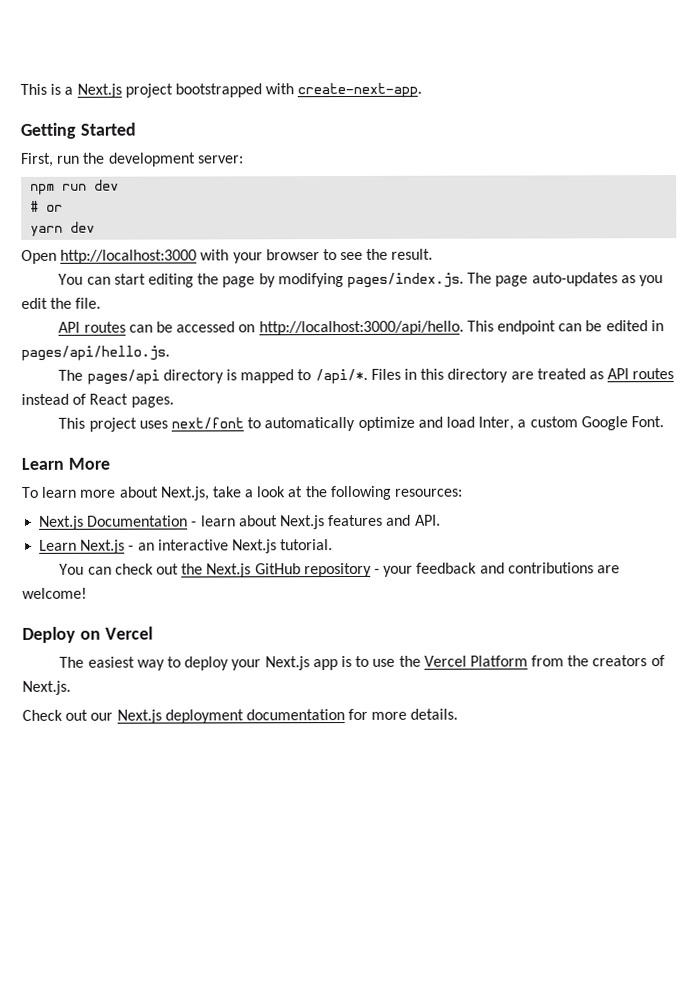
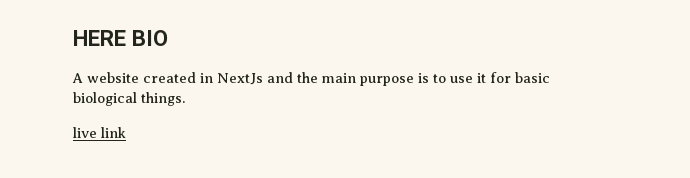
[20,82,423,99] [20,122,136,139] [20,152,244,167] [30,179,120,195] [30,200,64,212] [30,221,96,237] [21,248,434,264] [58,272,663,289] [21,297,102,309] [58,320,664,336] [21,345,170,361] [58,368,675,385] [21,393,174,408] [58,416,664,432] [21,457,110,470] [21,485,464,501] [39,514,441,530] [39,539,334,554] [59,562,620,578] [22,587,87,599] [22,626,153,643] [59,655,665,671] [22,680,71,695] [22,708,459,724] This is a Next.js project bootstrapped with create-next-app. // Getting Started // First, run the development server: // npm run dev // # or // yarn dev // Open http://localhost:3000 with your browser to see the result. // You can start editing the page by modifying pages/index.js. The page auto-updates as you edit the file. // API routes can be accessed on http://localhost:3000/api/hello. This endpoint can be edited in pages/api/hello.js. // The pages/api directory is mapped to /api/*. Files in this directory are treated as API routes instead of React pages. // This project uses next/font to automatically optimize and load Inter, a custom Google Font. // Learn More // To learn more about Next.js, take a look at the following resources: // Next.js Documentation - learn about Next.js features and API. // Learn Next.js - an interactive Next.js tutorial. // You can check out the Next.js GitHub repository - your feedback and contributions are welcome! // Deploy on Vercel // The easiest way to deploy your Next.js app is to use the Vercel Platform from the creators of Next.js. // Check out our Next.js deployment documentation for more details. -> [73,30,168,46] [72,72,550,86] [73,92,185,106] [73,127,126,138] HERE BIO // A website created in NextJs and the main purpose is to use it for basic biological things. // live link

